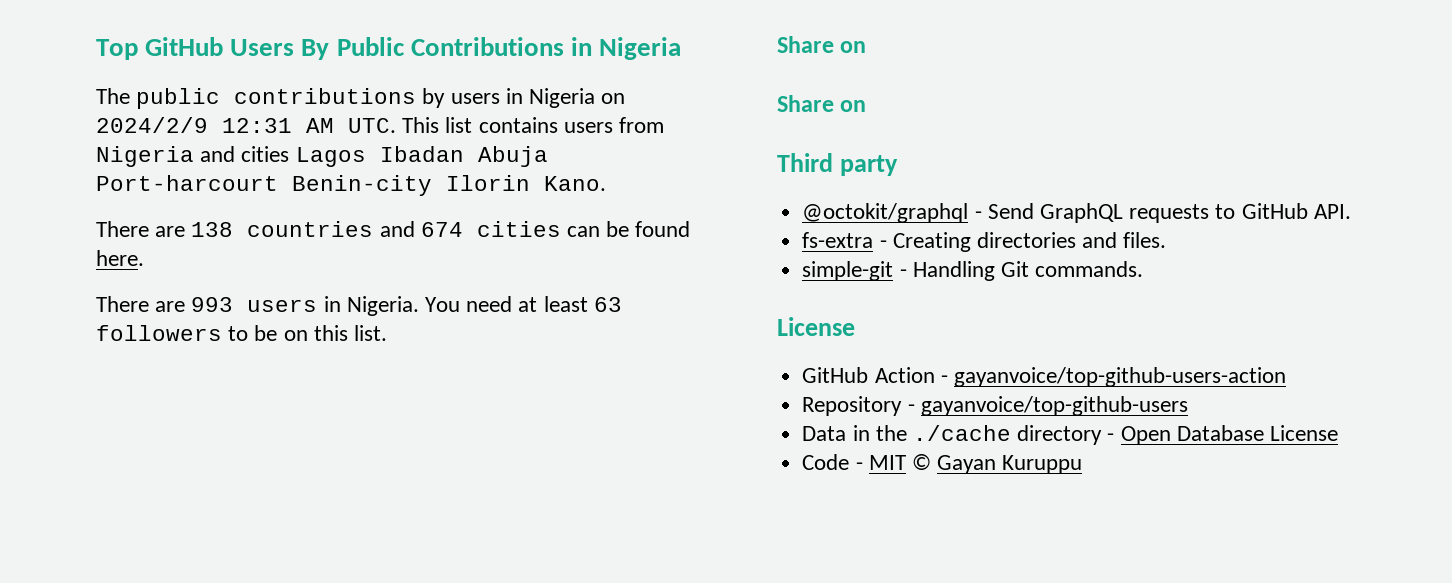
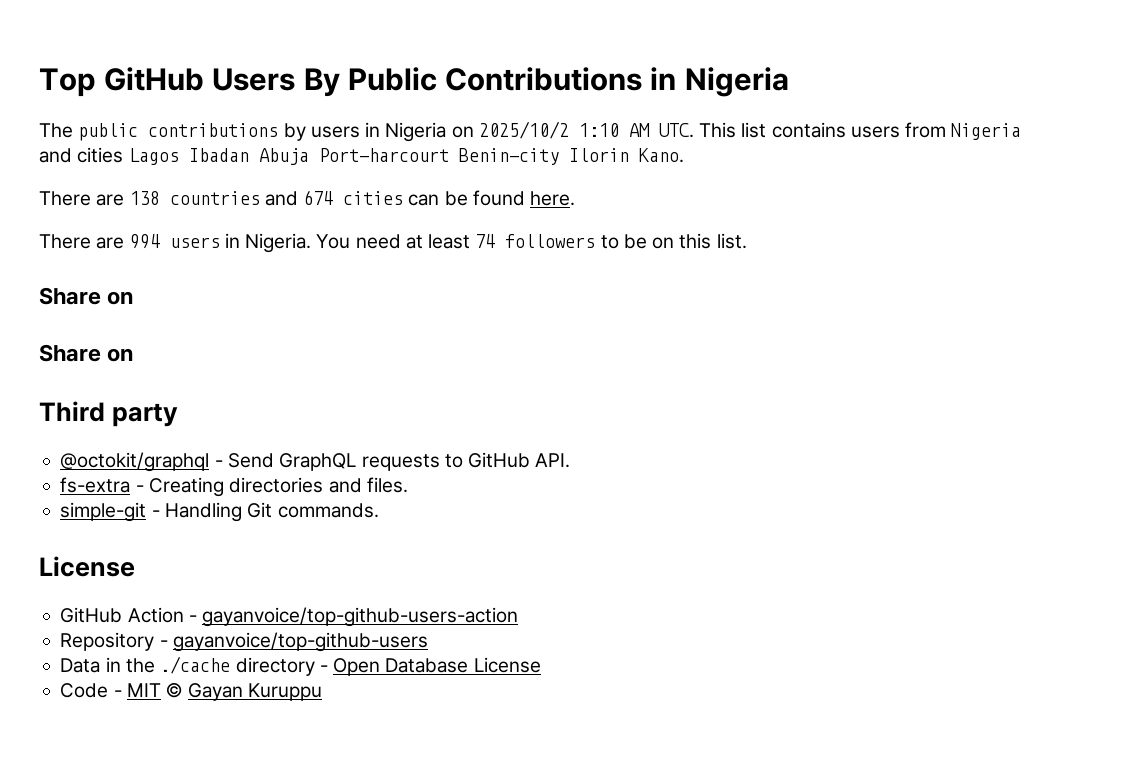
[96,117,292,133] 2024/2/9 12:31 -> [478,121,619,139] 2025/10/2 1:10
[191,297,234,312] 993 -> [129,234,160,249] 994
[593,297,622,312] 63 -> [475,234,496,248] 74

